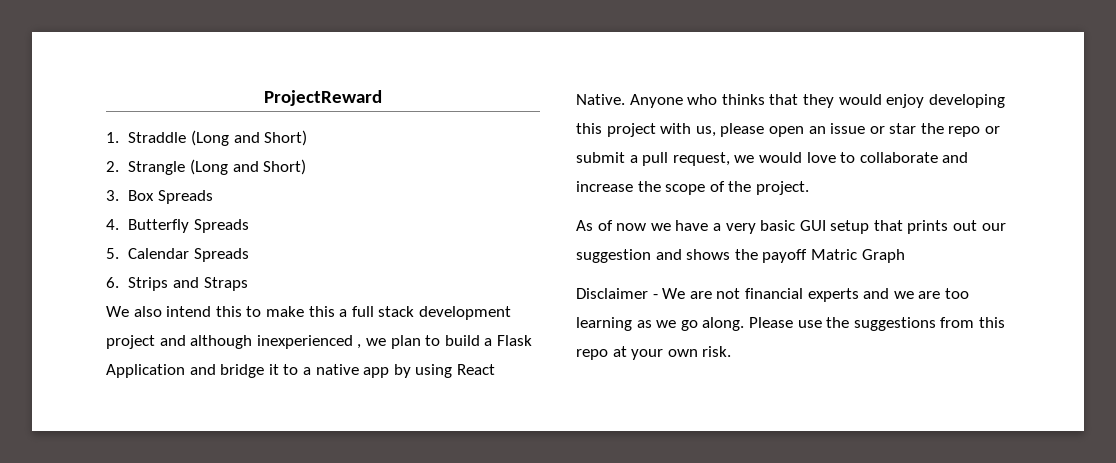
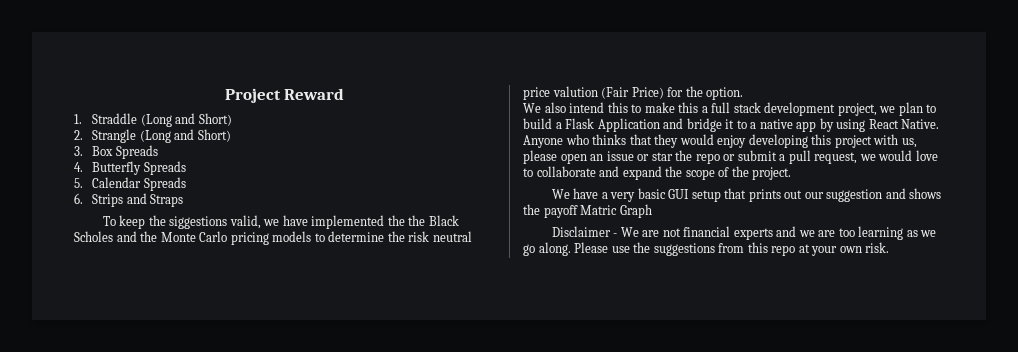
[264,90,382,106] ProjectReward -> [224,88,345,103] Project Reward
(248, 284) none -> [102,215,459,229] [74,231,472,245] [523,86,744,100] // To keep the siggestions valid, we have implemented the the Black Scholes and the Monte Carlo pricing models to determine the risk neutral price valution (Fair Price) for the option.
[106,335,362,349] project and although inexperienced , -> [837,103,877,116] project,
[576,181,633,192] increase -> [622,166,662,180] expand
[576,220,671,231] As of now we -> [551,189,570,199] We

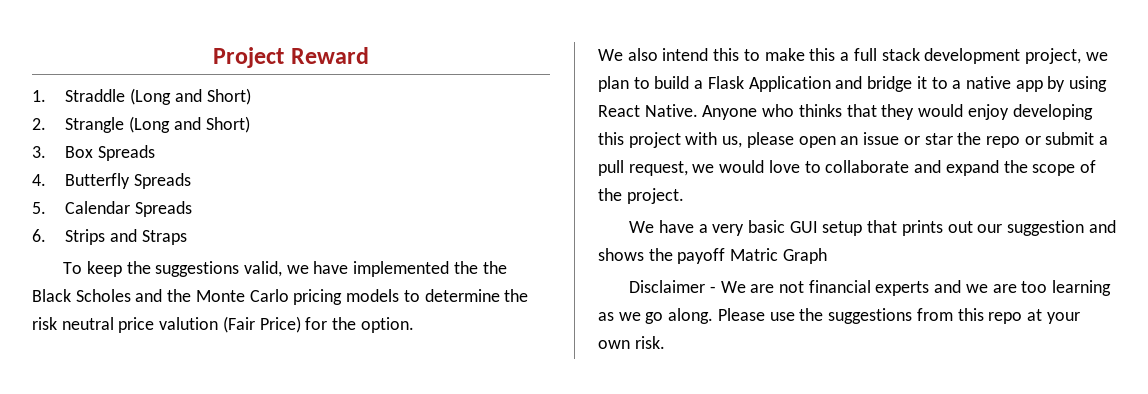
[169,216,228,229] siggestions -> [155,261,240,277] suggestions

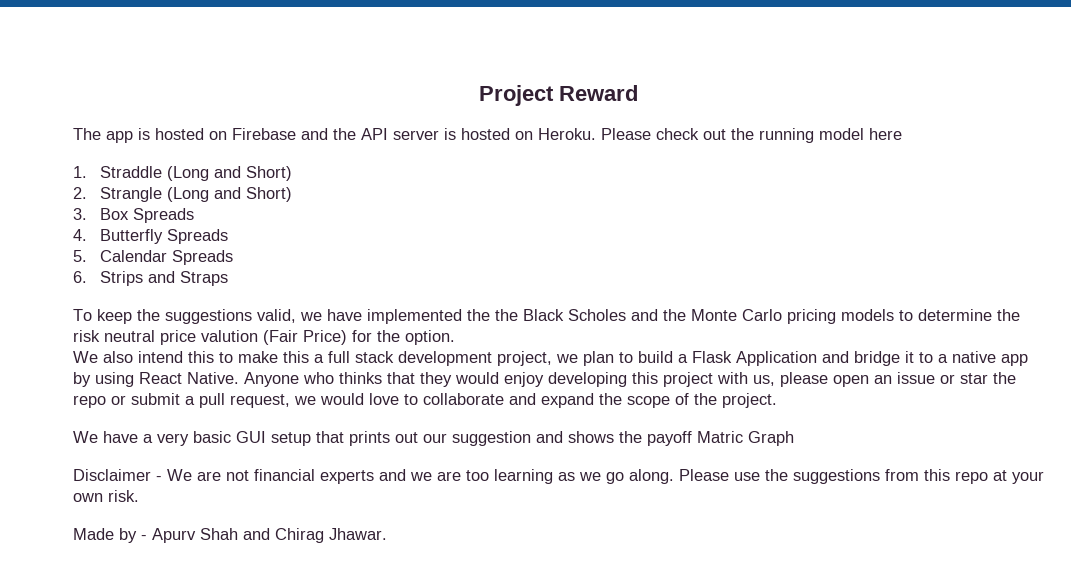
(369, 55) none -> [73,128,902,143] // The app is hosted on Firebase and the API server is hosted on Heroku. Please check out the running model here
(665, 342) none -> [73,528,387,543] // Made by - Apurv Shah and Chirag Jhawar.

